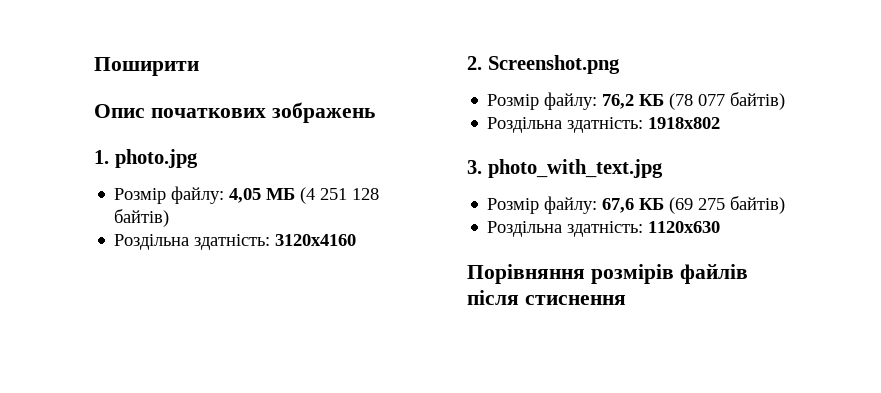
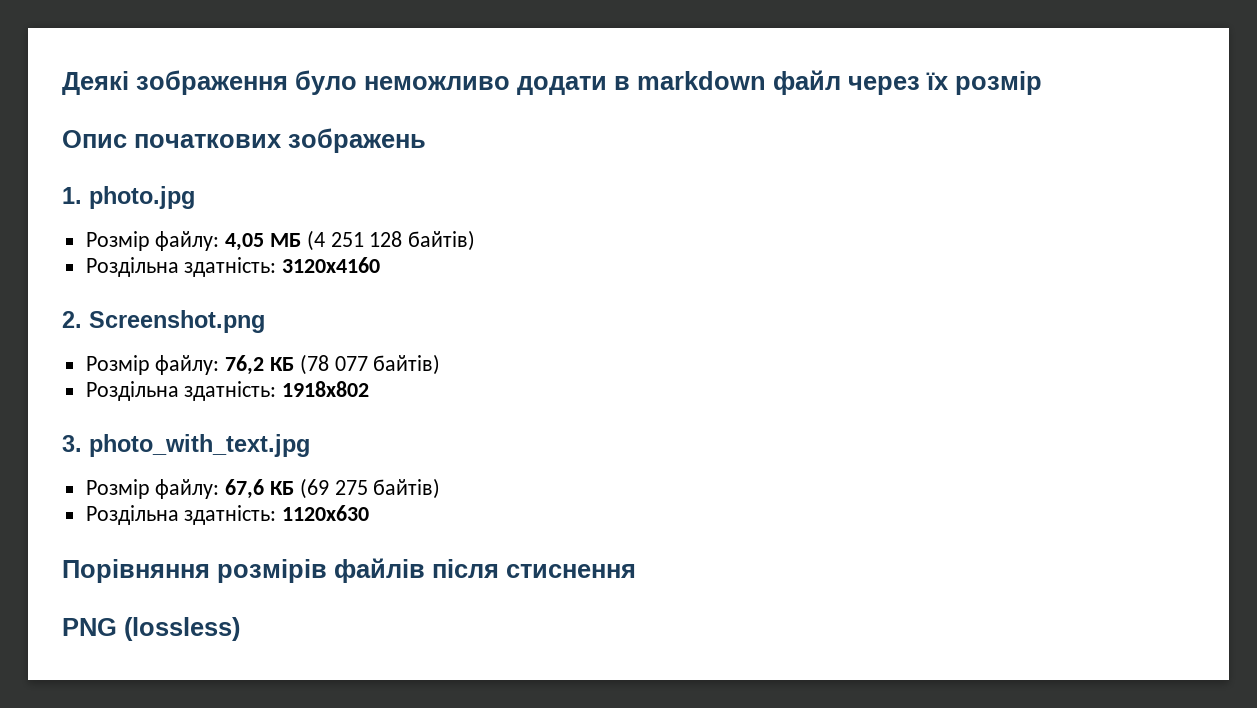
[94,57,199,76] Поширити -> [62,70,1042,95] Деякі зображення було неможливо додати в markdown файл через їх розмір
(626, 300) none -> [62,617,240,641] // PNG (lossless)

